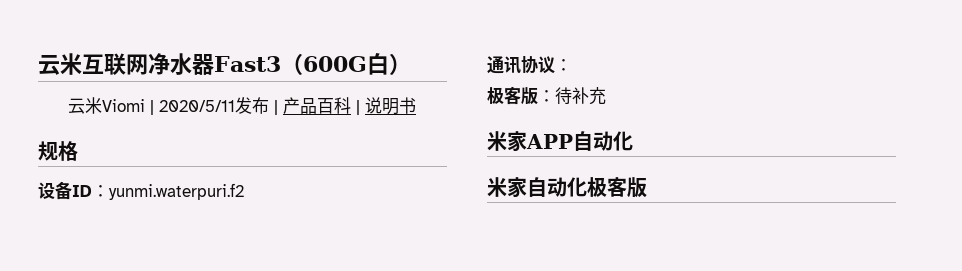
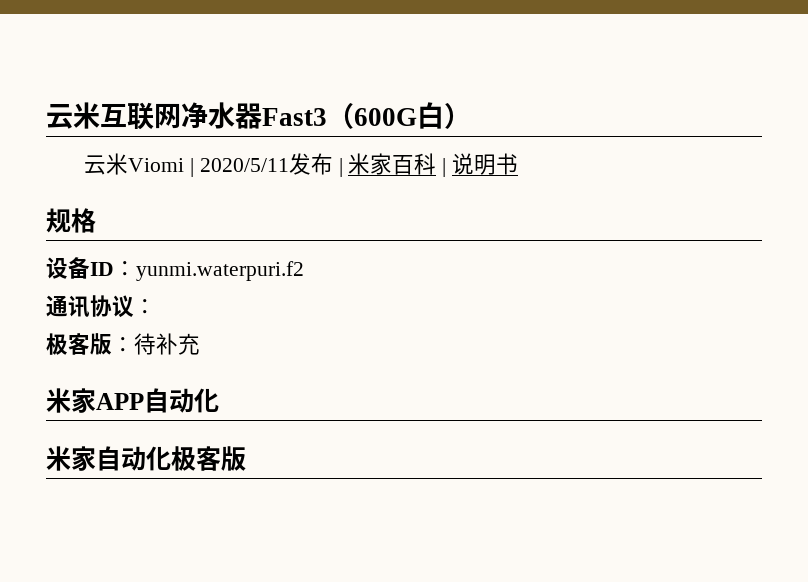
[282,97,317,114] 产品 -> [348,153,393,175] 米家

